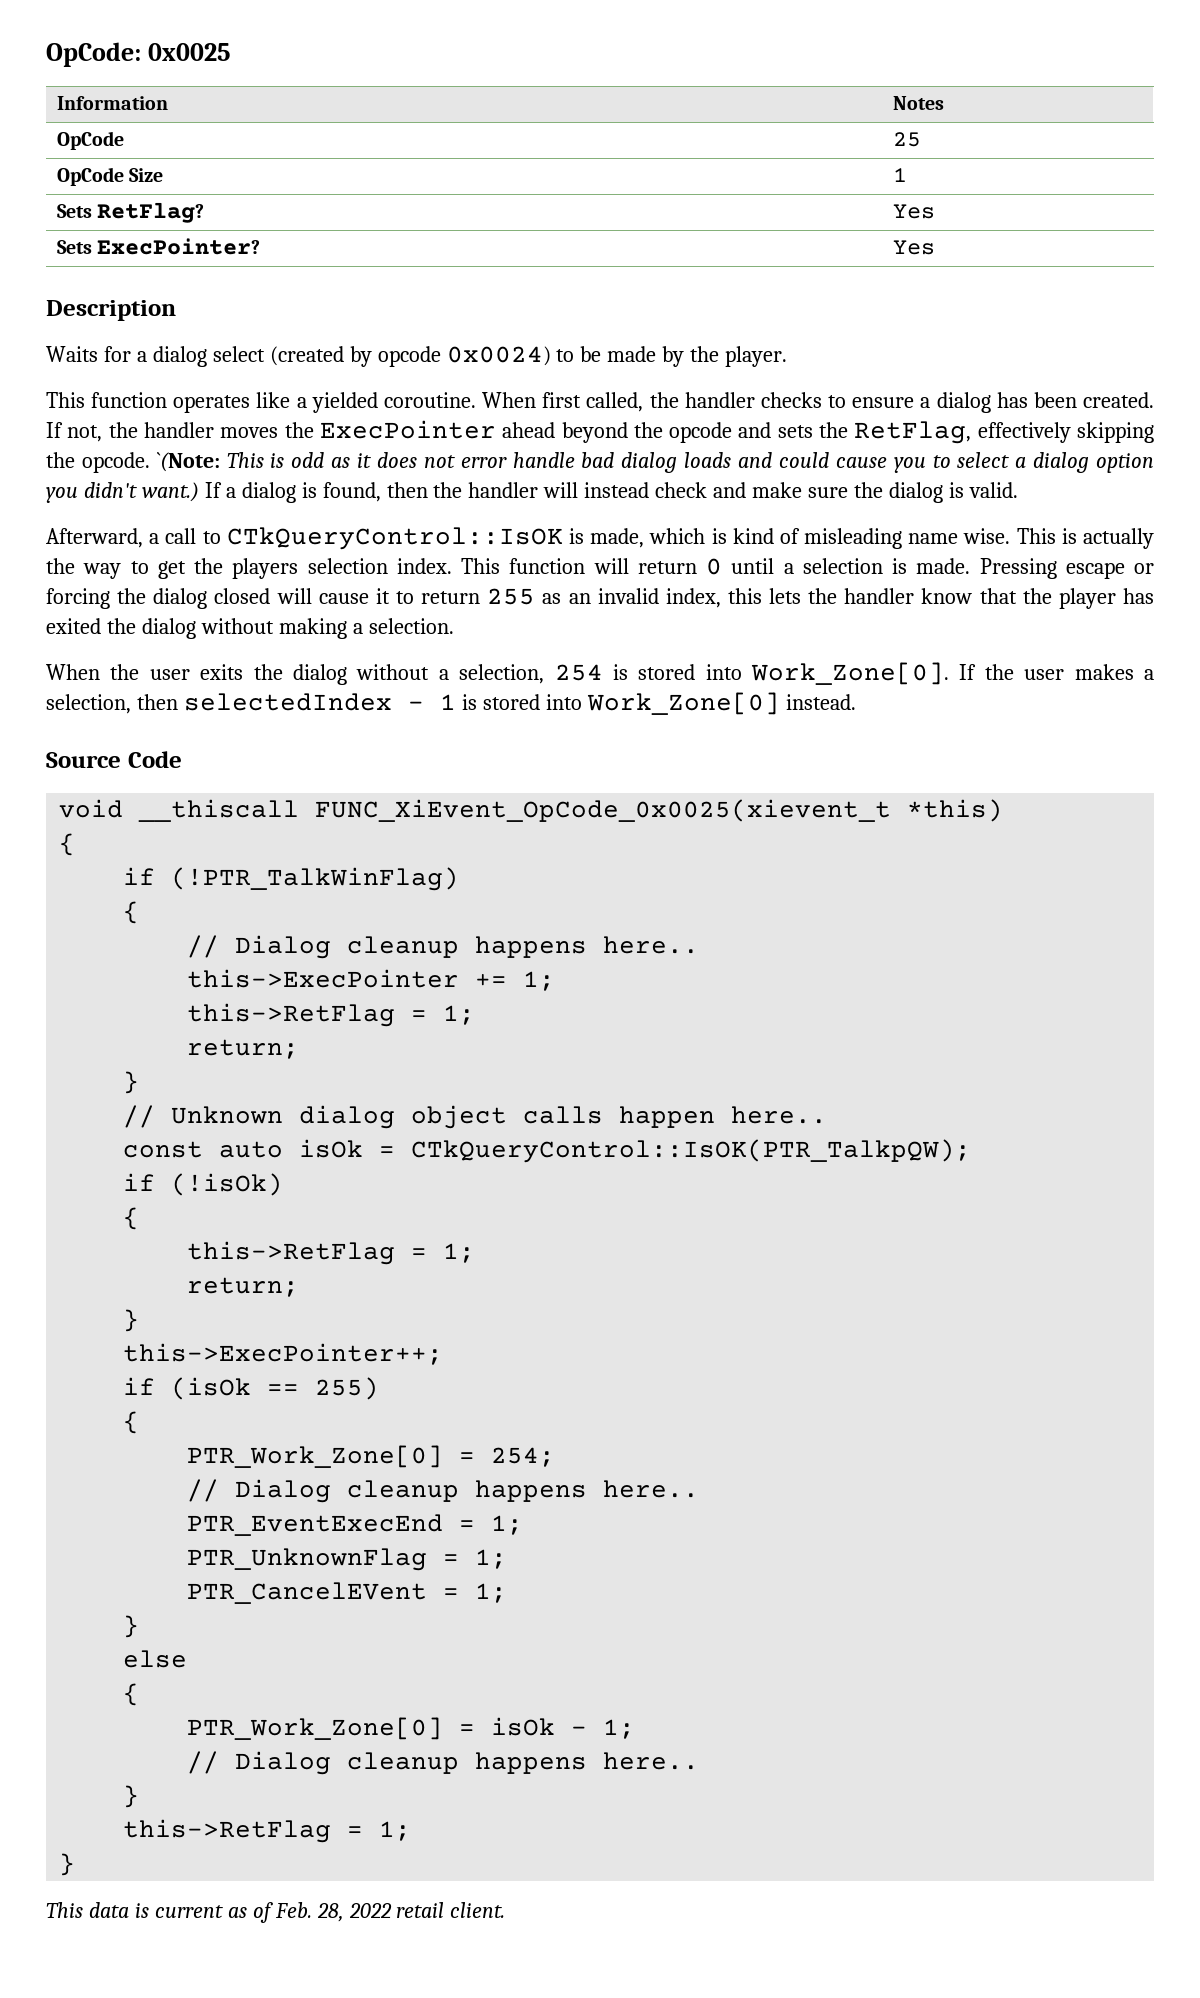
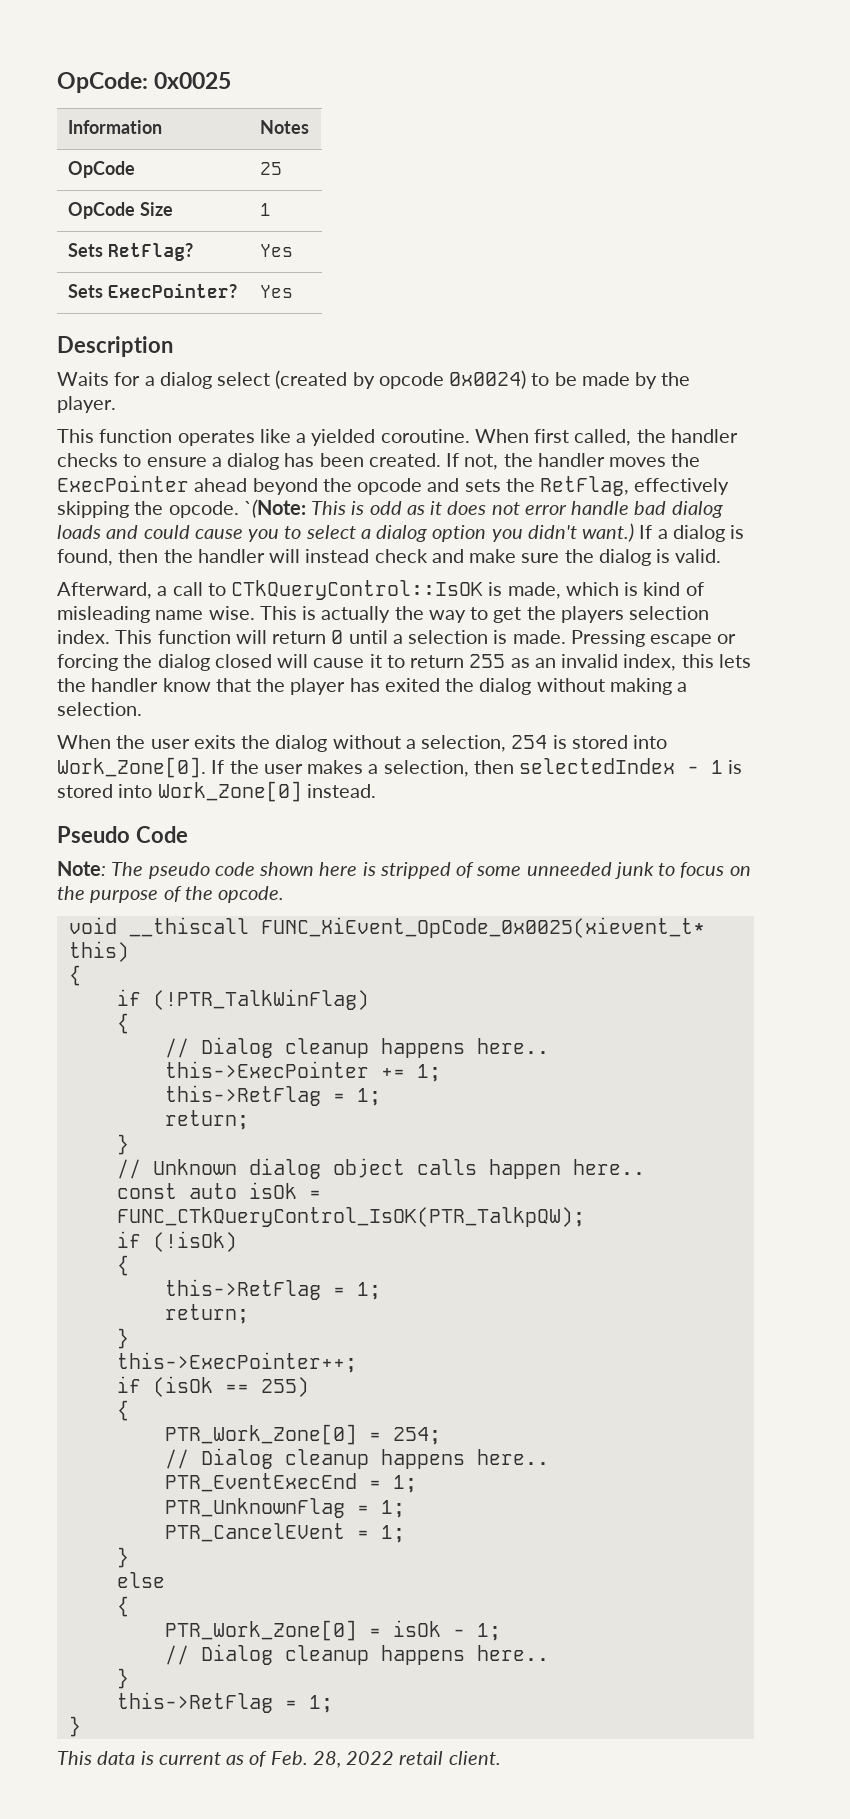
[46,752,121,768] Source -> [57,826,130,843] Pseudo
(182, 759) none -> [57,861,751,879] [57,886,285,903] // Note: The pseudo code shown here is stripped of some unneeded junk to focus on the purpose of the opcode.
[315,799,1004,822] FUNC_XiEvent_OpCode_0x0025(xievent_t *this) -> [260,917,705,938] [68,941,129,962] FUNC_XiEvent_OpCode_0x0025(xievent_t* this)
[411,1139,972,1163] CTkQueryControl::IsOK(PTR_TalkpQW); -> [116,1207,585,1227] FUNC_CTkQueryControl_IsOK(PTR_TalkpQW);

